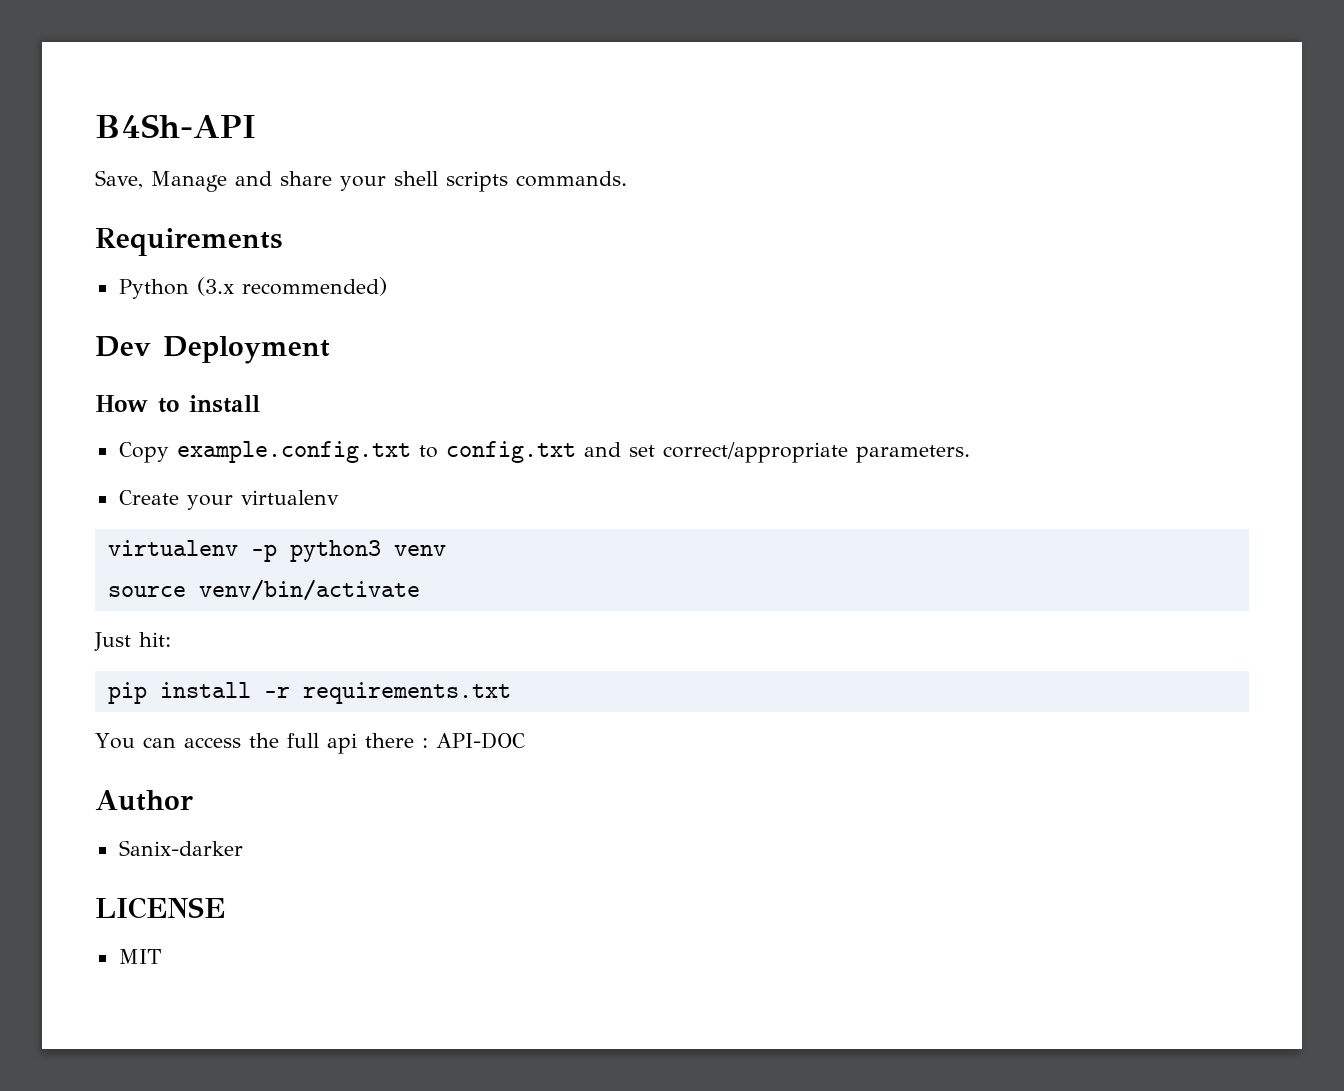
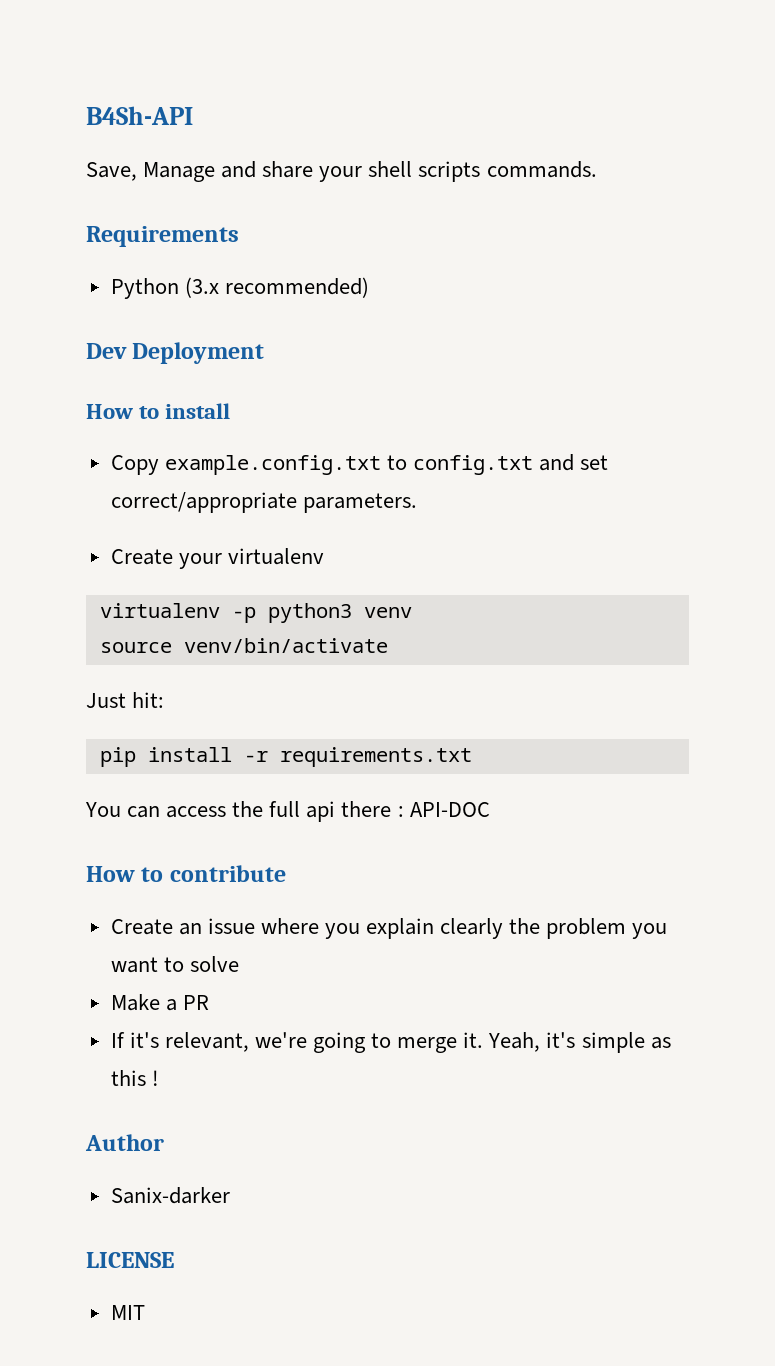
(525, 740) none -> [86,865,286,882] [110,918,668,939] [110,956,239,973] [110,994,209,1011] [110,1032,671,1053] [110,1070,159,1086] // How to contribute // Create an issue where you explain clearly the problem you want to solve // Make a PR // If it's relevant, we're going to merge it. Yeah, it's simple as this !

